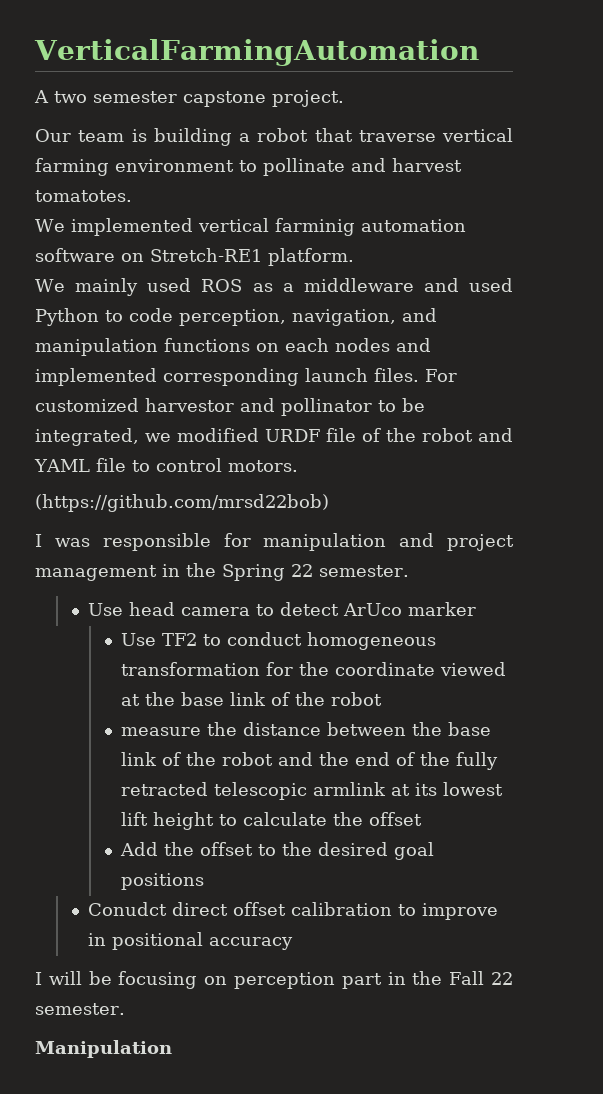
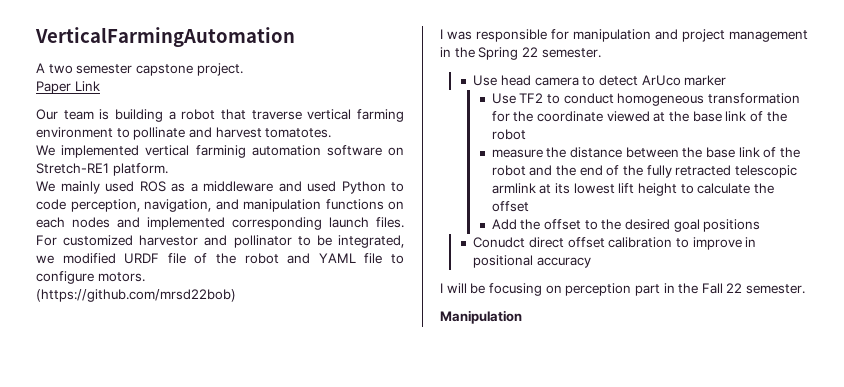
(344, 98) none -> [36,81,100,94] // Paper Link
[155,458,222,472] control -> [36,271,94,284] configure

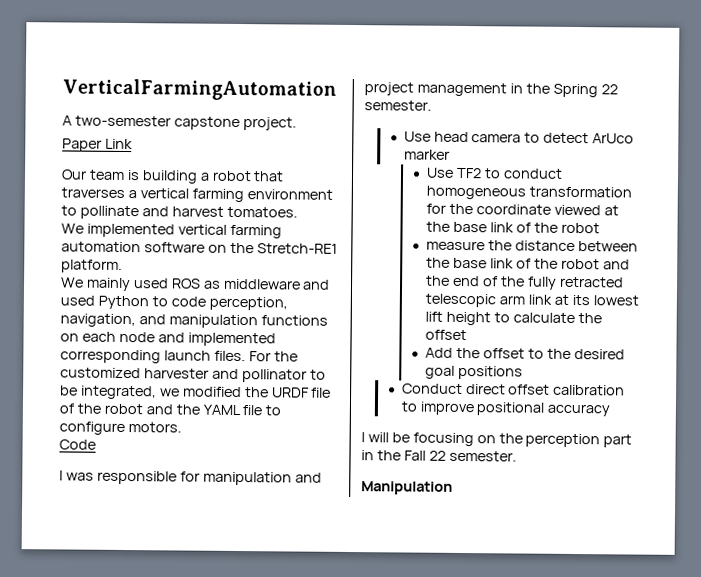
[48,64,133,74] two semester -> [74,115,171,127] two-semester
[251,110,302,120] traverse -> [61,187,137,199] traverses a
[265,128,332,138] tomatotes. -> [226,206,298,218] tomatoes.
[195,145,246,158] farminig -> [229,224,282,239] farming
(404, 151) none -> [229,242,254,254] the
[190,183,198,192] a -> (221, 284) none
[72,217,110,228] nodes -> [118,331,155,343] node
[63,235,199,246] customized harvestor -> [273,351,298,362] [60,367,209,379] the customized harvester
(116, 258) none -> [244,387,269,398] the
(311, 258) none -> [175,404,200,415] the
[36,289,236,302] (https://github.com/mrsd22bob) -> [59,439,96,450] Code
[491,183,536,194] armlink -> [499,294,553,305] arm link
[473,237,526,248] Conudct -> [401,383,463,394] Conduct
[745,237,757,247] in -> (474, 408) none
(562, 289) none -> [498,433,523,444] the

